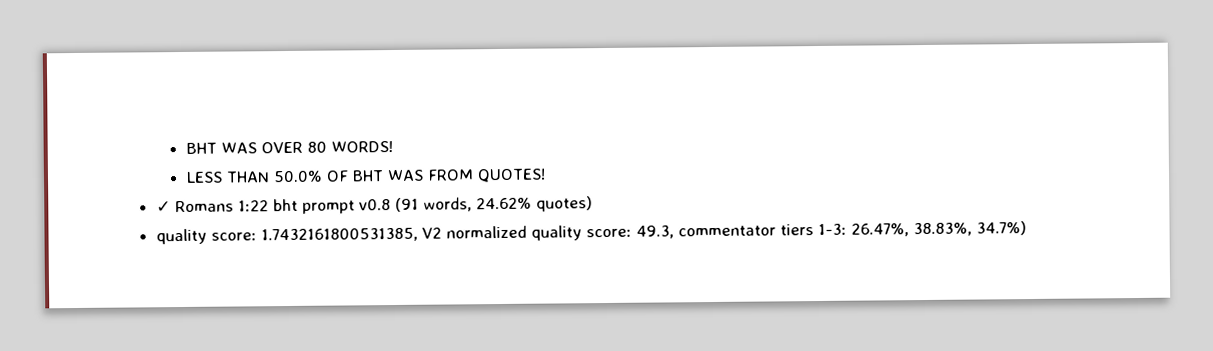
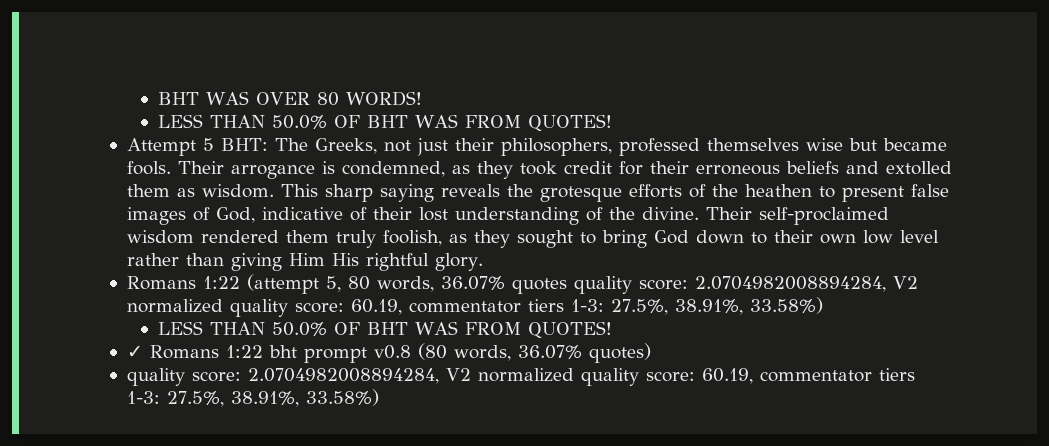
(546, 175) none -> [126,138,947,156] [126,161,952,179] [126,184,949,202] [126,207,889,225] [126,230,939,248] [126,253,483,271] [126,274,918,294] [126,297,823,317] [157,321,612,339] // Attempt 5 BHT: The Greeks, not just their philosophers, professed themselves wise but became fools. Their arrogance is condemned, as they took credit for their erroneous beliefs and extolled them as wisdom. This sharp saying reveals the grotesque efforts of the heathen to present false images of God, indicative of their lost understanding of the divine. Their self-proclaimed wisdom rendered them truly foolish, as they sought to bring God down to their own low level rather than giving Him His rightful glory. // Romans 1:22 (attempt 5, 80 words, 36.07% quotes quality score: 2.0704982008894284, V2 normalized quality score: 60.19, commentator tiers 1-3: 27.5%, 38.91%, 33.58%) // LESS THAN 50.0% OF BHT WAS FROM QUOTES!
[394,197,532,213] (91 words, 24.62% -> [417,343,582,361] (80 words, 36.07%
[260,221,1027,243] 1.7432161800531385, V2 normalized quality score: 49.3, commentator tiers 1-3: 26.47%, 38.83%, 34.7%) -> [247,368,915,386] [126,389,379,407] 2.0704982008894284, V2 normalized quality score: 60.19, commentator tiers 1-3: 27.5%, 38.91%, 33.58%)

